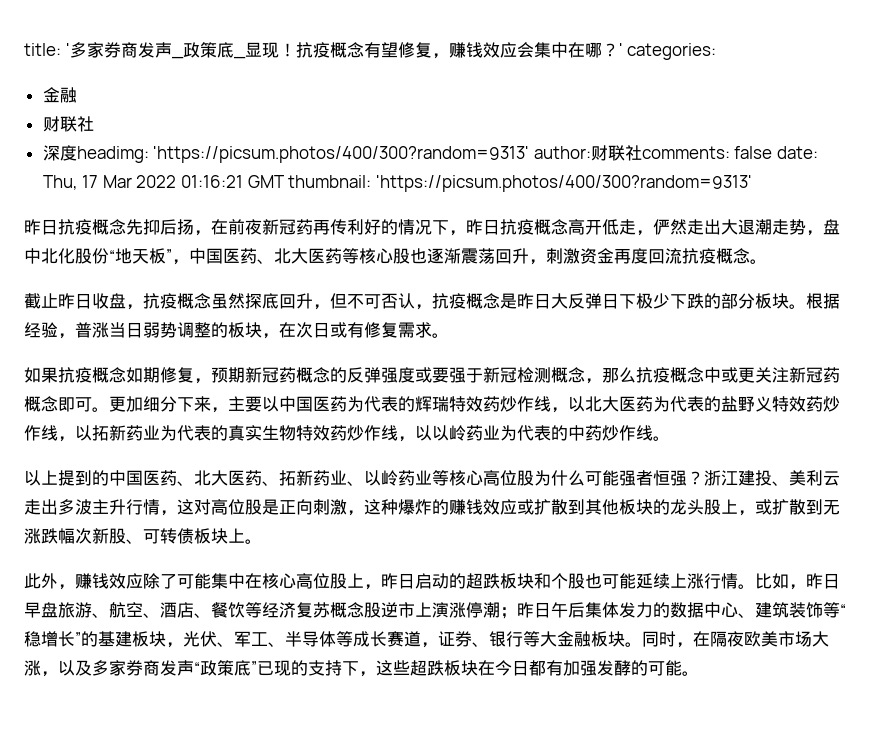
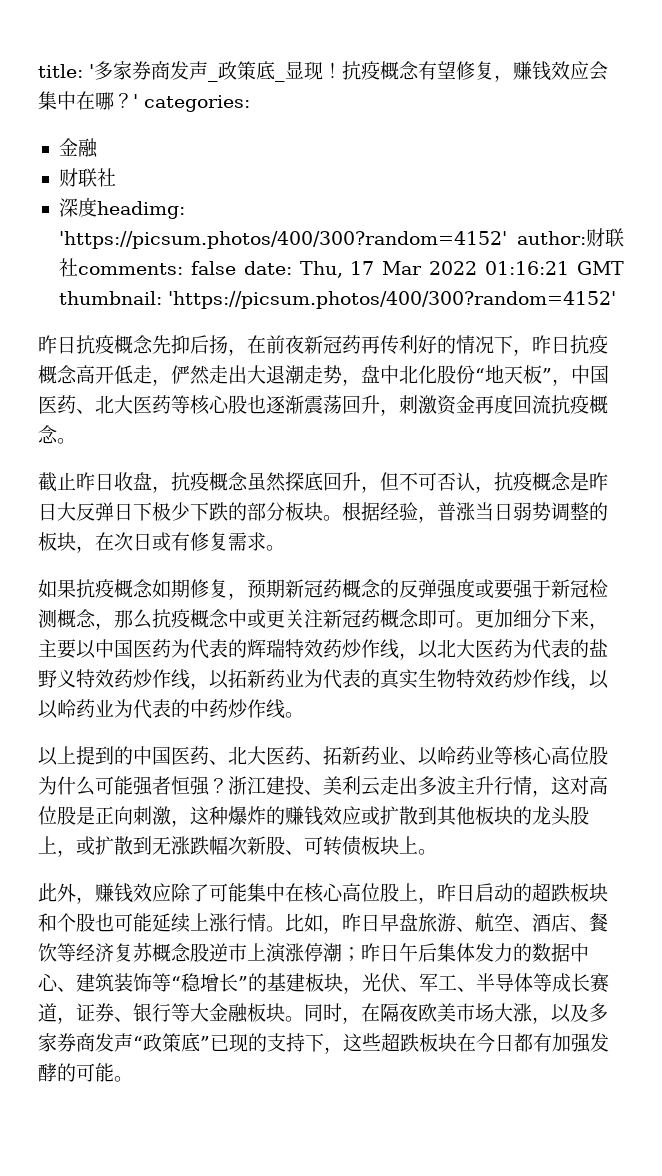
[153,146,530,163] 'https://picsum.photos/400/300?random=9313' -> [58,231,507,249] 'https://picsum.photos/400/300?random=4152'
[375,175,752,192] 'https://picsum.photos/400/300?random=9313' -> [167,291,616,309] 'https://picsum.photos/400/300?random=4152'

